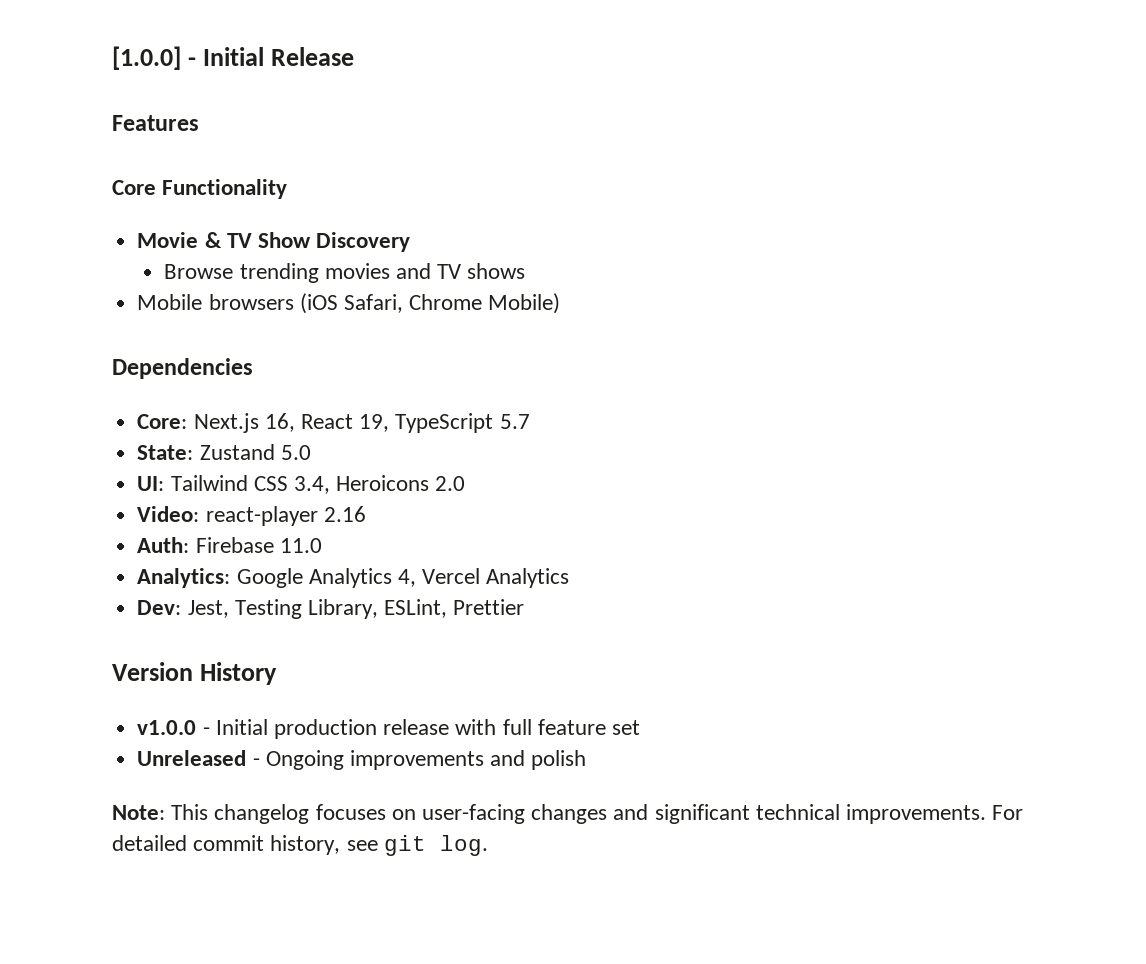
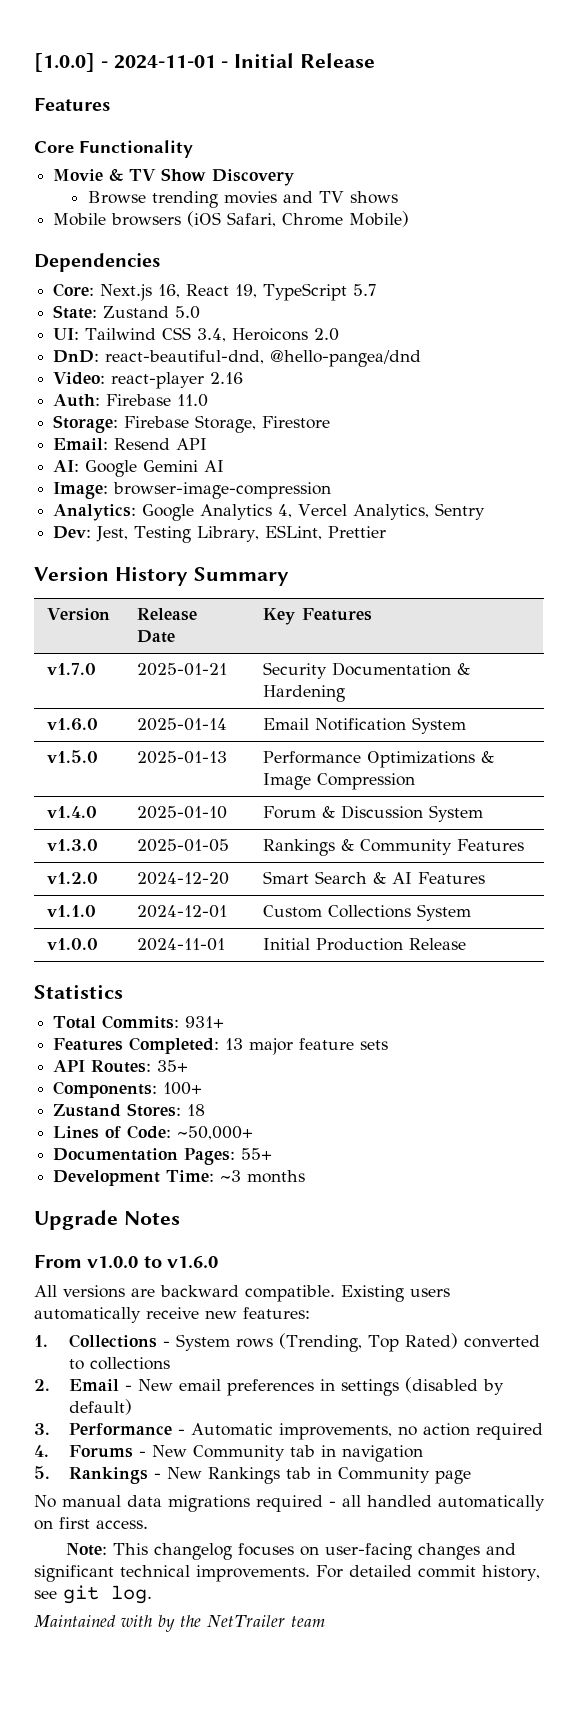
(196, 61) none -> [113,55,229,69] 2024-11-01 -
(466, 483) none -> [53,350,422,367] // DnD: react-beautiful-dnd, @hello-pangea/dnd
(322, 545) none -> [53,415,331,433] [53,438,208,450] [53,460,225,477] [53,482,332,499] // Storage: Firebase Storage, Firestore // Email: Resend API // AI: Google Gemini AI // Image: browser-image-compression
[486,568,570,588] Analytics -> [353,503,486,520] Analytics, Sentry
[137,719,640,739] [137,750,587,770] // v1.0.0 - Initial production release with full feature set // Unreleased - Ongoing improvements and polish -> [193,567,289,586] [47,608,111,621] [137,608,198,621] [137,630,176,643] [263,608,373,625] [47,663,97,675] [137,663,228,676] [263,662,471,679] [263,685,346,702] [47,718,99,731] [137,718,228,731] [263,717,467,734] [47,750,99,763] [137,751,228,764] [263,751,495,768] [263,773,416,790] [47,806,98,818] [137,806,228,819] [263,805,484,822] [47,839,99,851] [137,839,230,852] [263,839,525,856] [47,872,99,884] [137,872,230,885] [263,871,486,884] [47,905,97,917] [137,905,228,918] [263,904,472,921] [47,938,99,950] [137,938,226,951] [263,938,467,951] [34,985,123,999] [53,1015,225,1029] [53,1037,389,1055] [53,1060,189,1073] [53,1081,203,1098] [53,1103,206,1117] [53,1125,254,1140] [53,1148,273,1165] [53,1170,306,1186] [34,1210,180,1230] [34,1254,219,1268] [34,1285,450,1302] [34,1307,310,1323] [34,1333,540,1352] [68,1357,170,1370] [34,1377,504,1396] [68,1399,132,1415] [34,1423,543,1440] [34,1445,423,1462] [34,1466,471,1484] [34,1495,545,1512] [34,1517,148,1530] Summary // Version | Release Date | Key Features // v1.7.0 | 2025-01-21 | Security Documentation & Hardening // v1.6.0 | 2025-01-14 | Email Notification System // v1.5.0 | 2025-01-13 | Performance Optimizations & Image Compression // v1.4.0 | 2025-01-10 | Forum & Discussion System // v1.3.0 | 2025-01-05 | Rankings & Community Features // v1.2.0 | 2024-12-20 | Smart Search & AI Features // v1.1.0 | 2024-12-01 | Custom Collections System // v1.0.0 | 2024-11-01 | Initial Production Release // Statistics // Total Commits: 931+ // Features Completed: 13 major feature sets // API Routes: 35+ // Components: 100+ // Zustand Stores: 18 // Lines of Code: ~50,000+ // Documentation Pages: 55+ // Development Time: ~3 months // Upgrade Notes // From v1.0.0 to v1.6.0 // All versions are backward compatible. Existing users automatically receive new features: // 1. Collections - System rows (Trending, Top Rated) converted to collections // 2. Email - New email preferences in settings (disabled by default) // 3. Performance - Automatic improvements, no action required // 4. Forums - New Community tab in navigation // 5. Rankings - New Rankings tab in Community page // No manual data migrations required - all handled automatically on first access.
(488, 845) none -> [34,1615,325,1632] // Maintained with by the NetTrailer team

